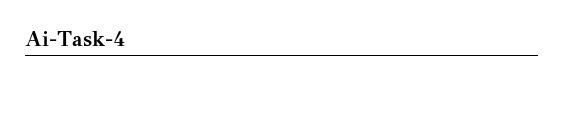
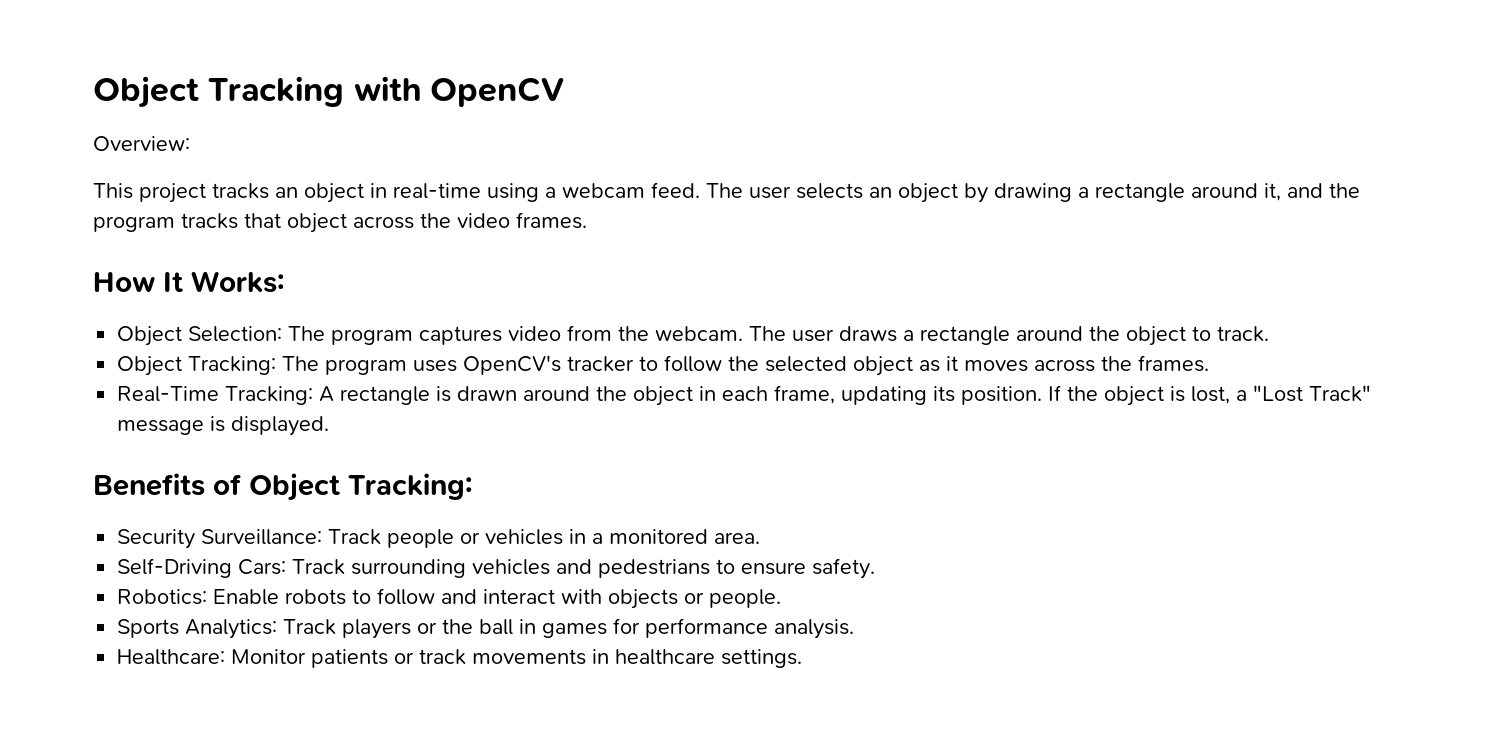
[25,31,125,47] Ai-Task-4 -> [93,76,564,108] [93,136,190,151] [93,182,1360,203] [93,212,587,233] [93,271,285,293] [117,325,1270,346] [117,355,1210,376] [117,385,1372,406] [117,416,330,436] [93,473,473,501] [117,529,761,549] [117,558,876,579] [117,588,782,609] [117,618,855,639] [117,649,803,668] Object Tracking with OpenCV // Overview: // This project tracks an object in real-time using a webcam feed. The user selects an object by drawing a rectangle around it, and the program tracks that object across the video frames. // How It Works: // Object Selection: The program captures video from the webcam. The user draws a rectangle around the object to track. // Object Tracking: The program uses OpenCV's tracker to follow the selected object as it moves across the frames. // Real-Time Tracking: A rectangle is drawn around the object in each frame, updating its position. If the object is lost, a "Lost Track" message is displayed. // Benefits of Object Tracking: // Security Surveillance: Track people or vehicles in a monitored area. // Self-Driving Cars: Track surrounding vehicles and pedestrians to ensure safety. // Robotics: Enable robots to follow and interact with objects or people. // Sports Analytics: Track players or the ball in games for performance analysis. // Healthcare: Monitor patients or track movements in healthcare settings.

